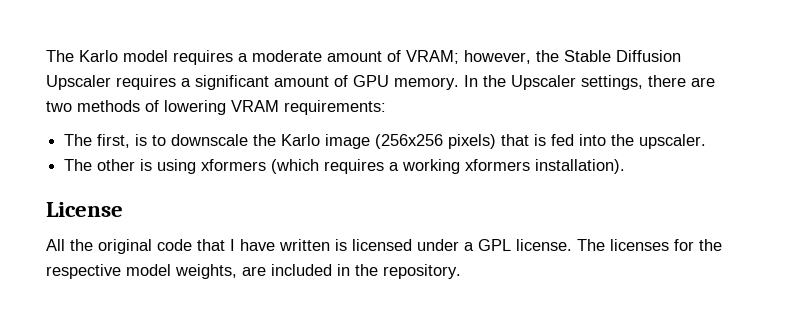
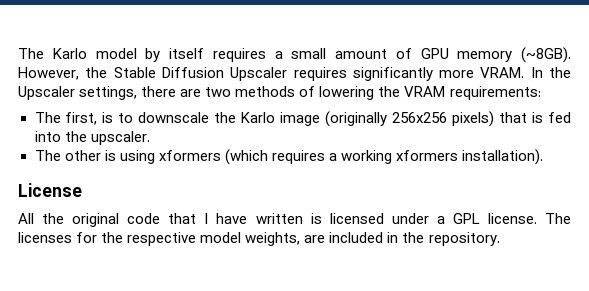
[173,50,531,65] requires a moderate amount of VRAM; however, -> [145,47,571,63] [18,67,79,80] by itself requires a small amount of GPU memory (~8GB). However,
[181,75,459,90] a significant amount of GPU memory. -> [352,67,525,81] significantly more VRAM.
(226, 107) none -> [378,86,401,97] the
[375,134,444,149] (256x256 -> [325,111,448,127] (originally 256x256

